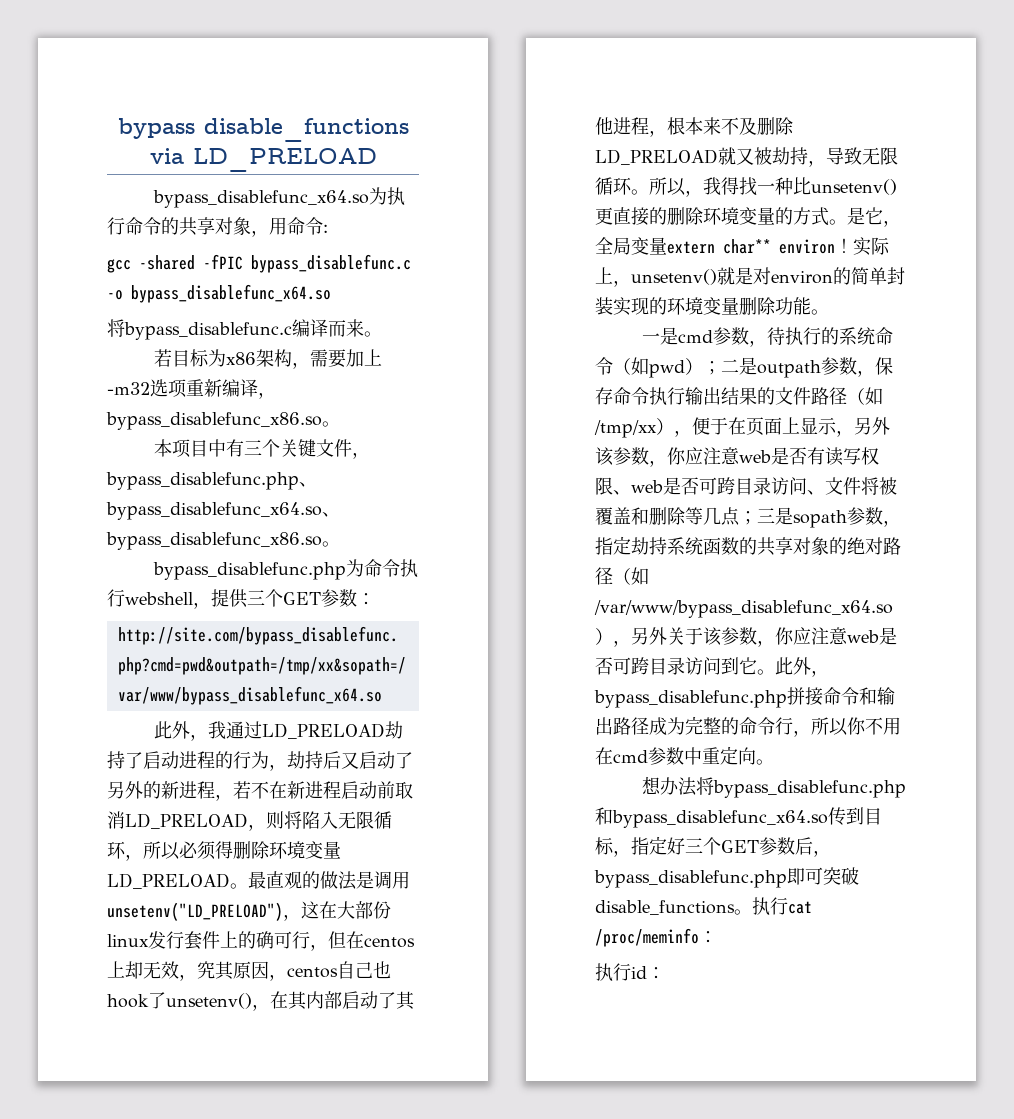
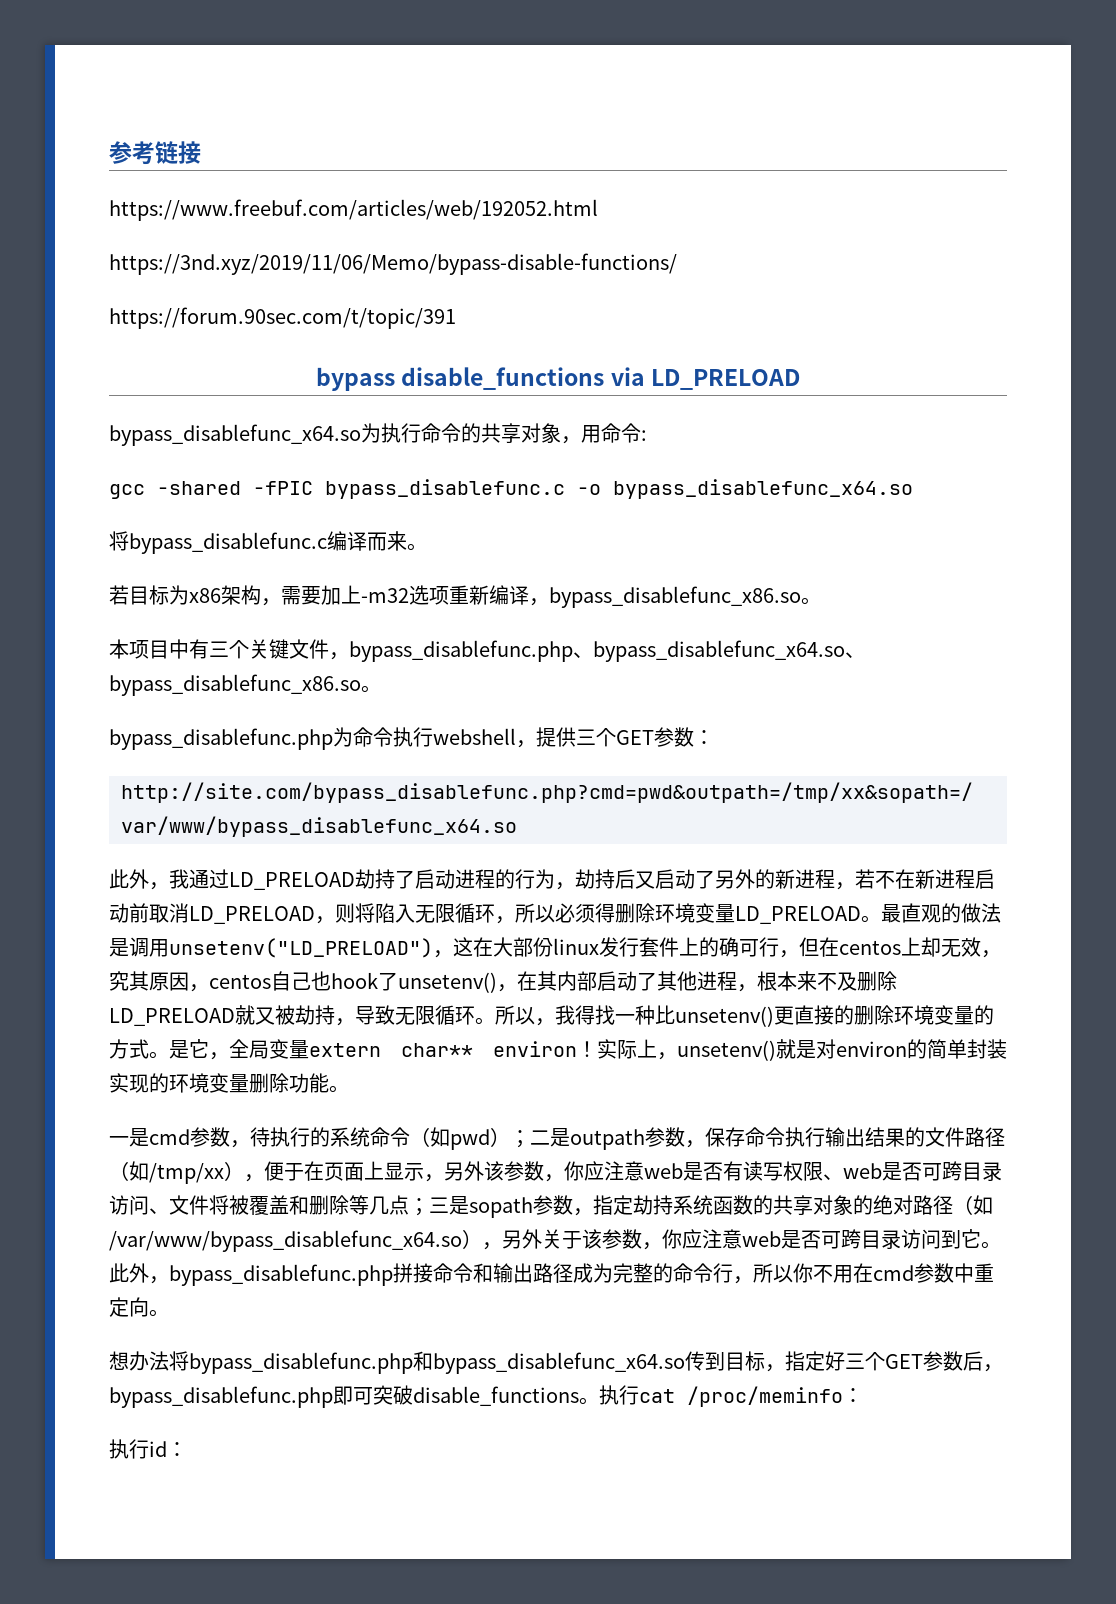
(117, 128) none -> [109,141,201,165] [109,199,598,221] [109,253,677,275] [109,307,456,329] 参考链接 // https://www.freebuf.com/articles/web/192052.html // https://3nd.xyz/2019/11/06/Memo/bypass-disable-functions/ // https://forum.90sec.com/t/topic/391 //

